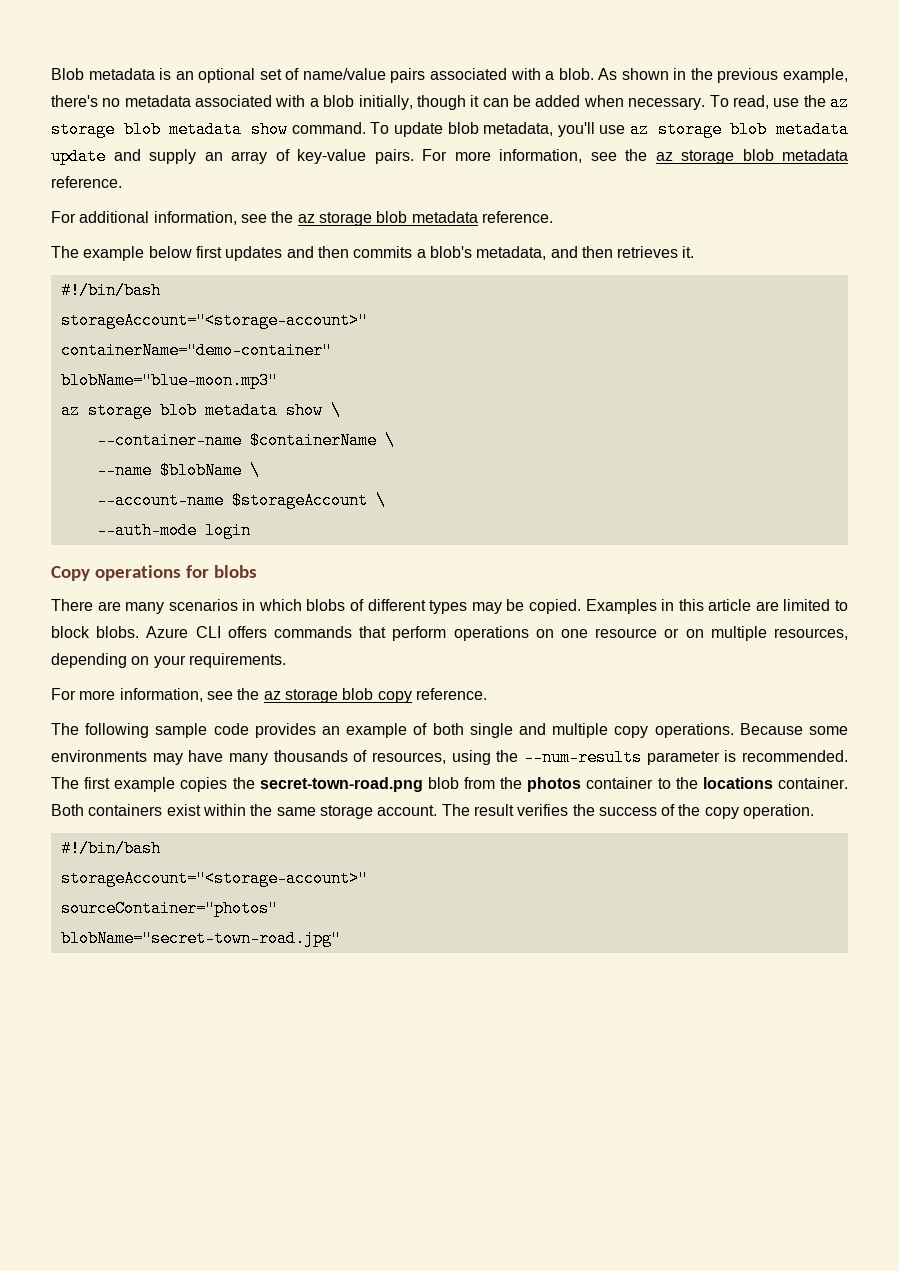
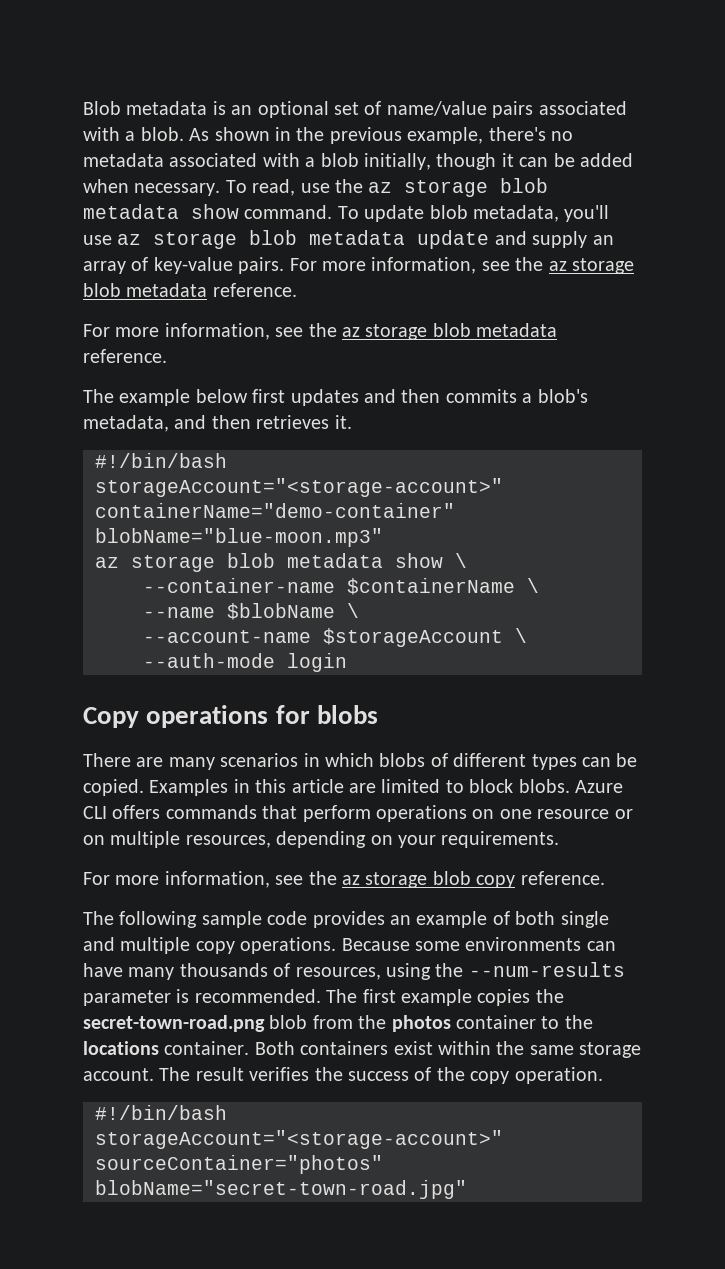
[79,211,150,223] additional -> [115,327,160,337] more
[471,602,502,614] may -> [581,757,611,767] can
[152,753,183,765] may -> [586,941,616,951] can

